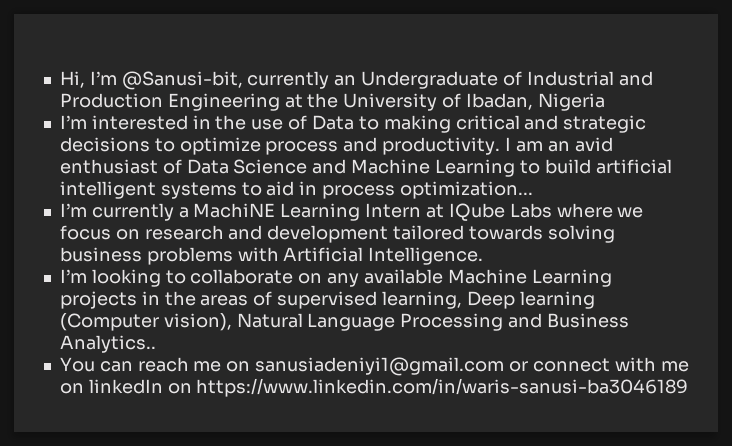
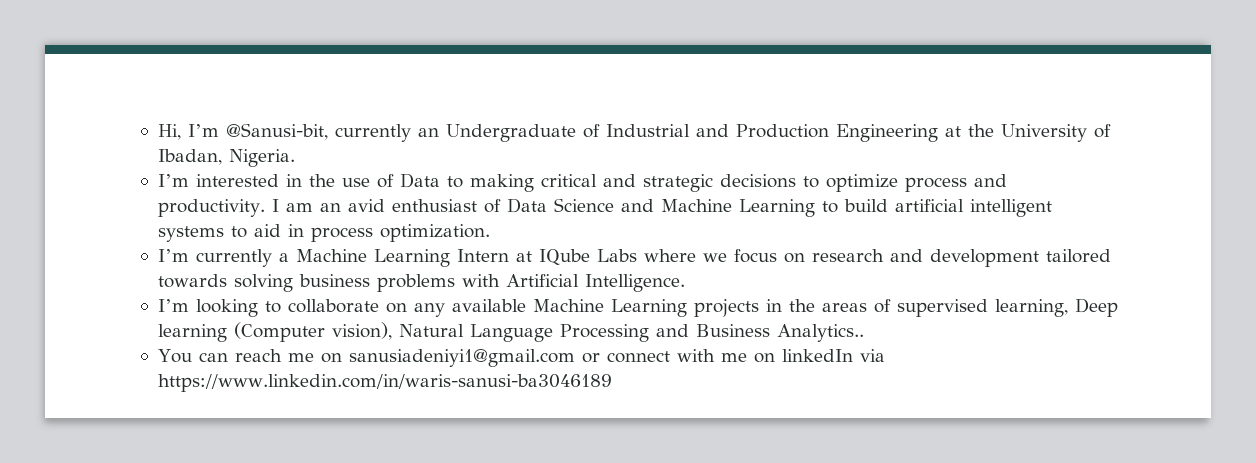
[537,93,605,111] Nigeria -> [228,149,295,167] Nigeria.
[399,181,533,199] optimization... -> [379,224,490,242] optimization.
[193,203,276,218] MachiNE -> [295,249,367,262] Machine
[167,383,192,394] on -> [859,349,885,362] via

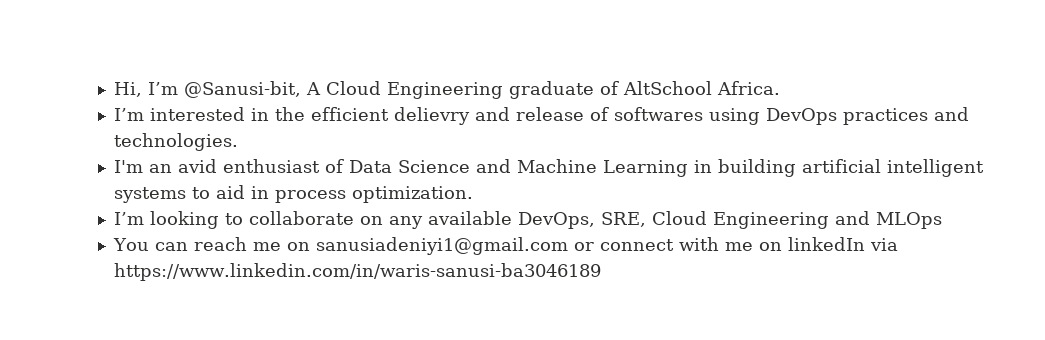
[334,124,1111,142] [157,149,295,167] [157,173,1007,192] [157,199,313,217] currently an Undergraduate of Industrial and Production Engineering at the University of Ibadan, Nigeria. // I’m interested in the use of Data to making critical and strategic decisions to optimize process and productivity. I am -> [305,81,780,99] [113,107,969,125] [113,133,238,151] [113,160,143,173] A Cloud Engineering graduate of AltSchool Africa. // I’m interested in the efficient delievry and release of softwares using DevOps practices and technologies. // I'm
[821,199,888,213] to build -> [693,159,796,177] in building
[157,249,1111,267] [157,274,685,292] // I’m currently a Machine Learning Intern at IQube Labs where we focus on research and development tailored towards solving business problems with Artificial Intelligence. -> (473, 194) none
[532,298,1118,317] [157,322,864,342] Machine Learning projects in the areas of supervised learning, Deep learning (Computer vision), Natural Language Processing and Business Analytics.. -> [517,211,942,229] DevOps, SRE, Cloud Engineering and MLOps

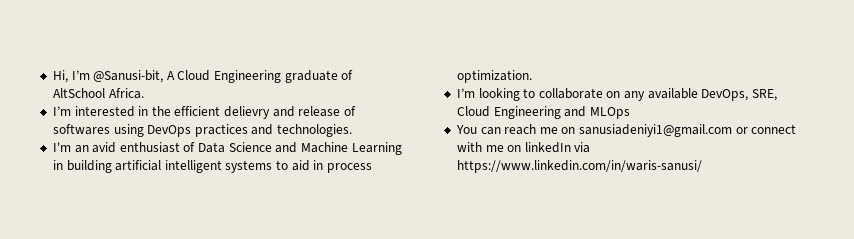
[113,263,601,281] https://www.linkedin.com/in/waris-sanusi-ba3046189 -> [456,160,702,173] https://www.linkedin.com/in/waris-sanusi/

